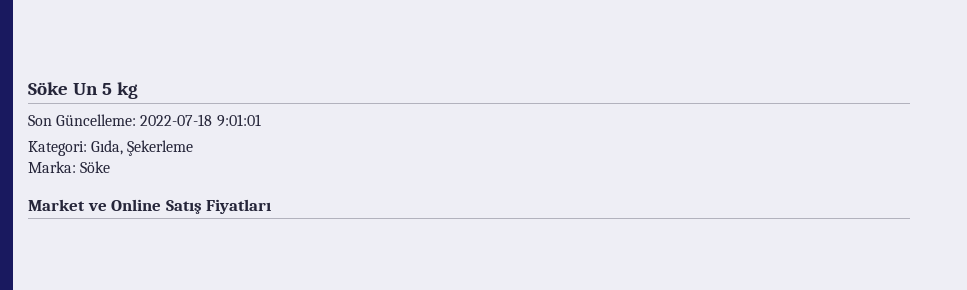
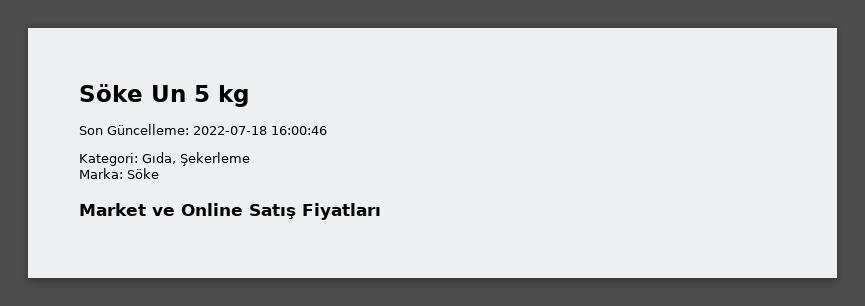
[216,114,261,127] 9:01:01 -> [271,126,327,135] 16:00:46

